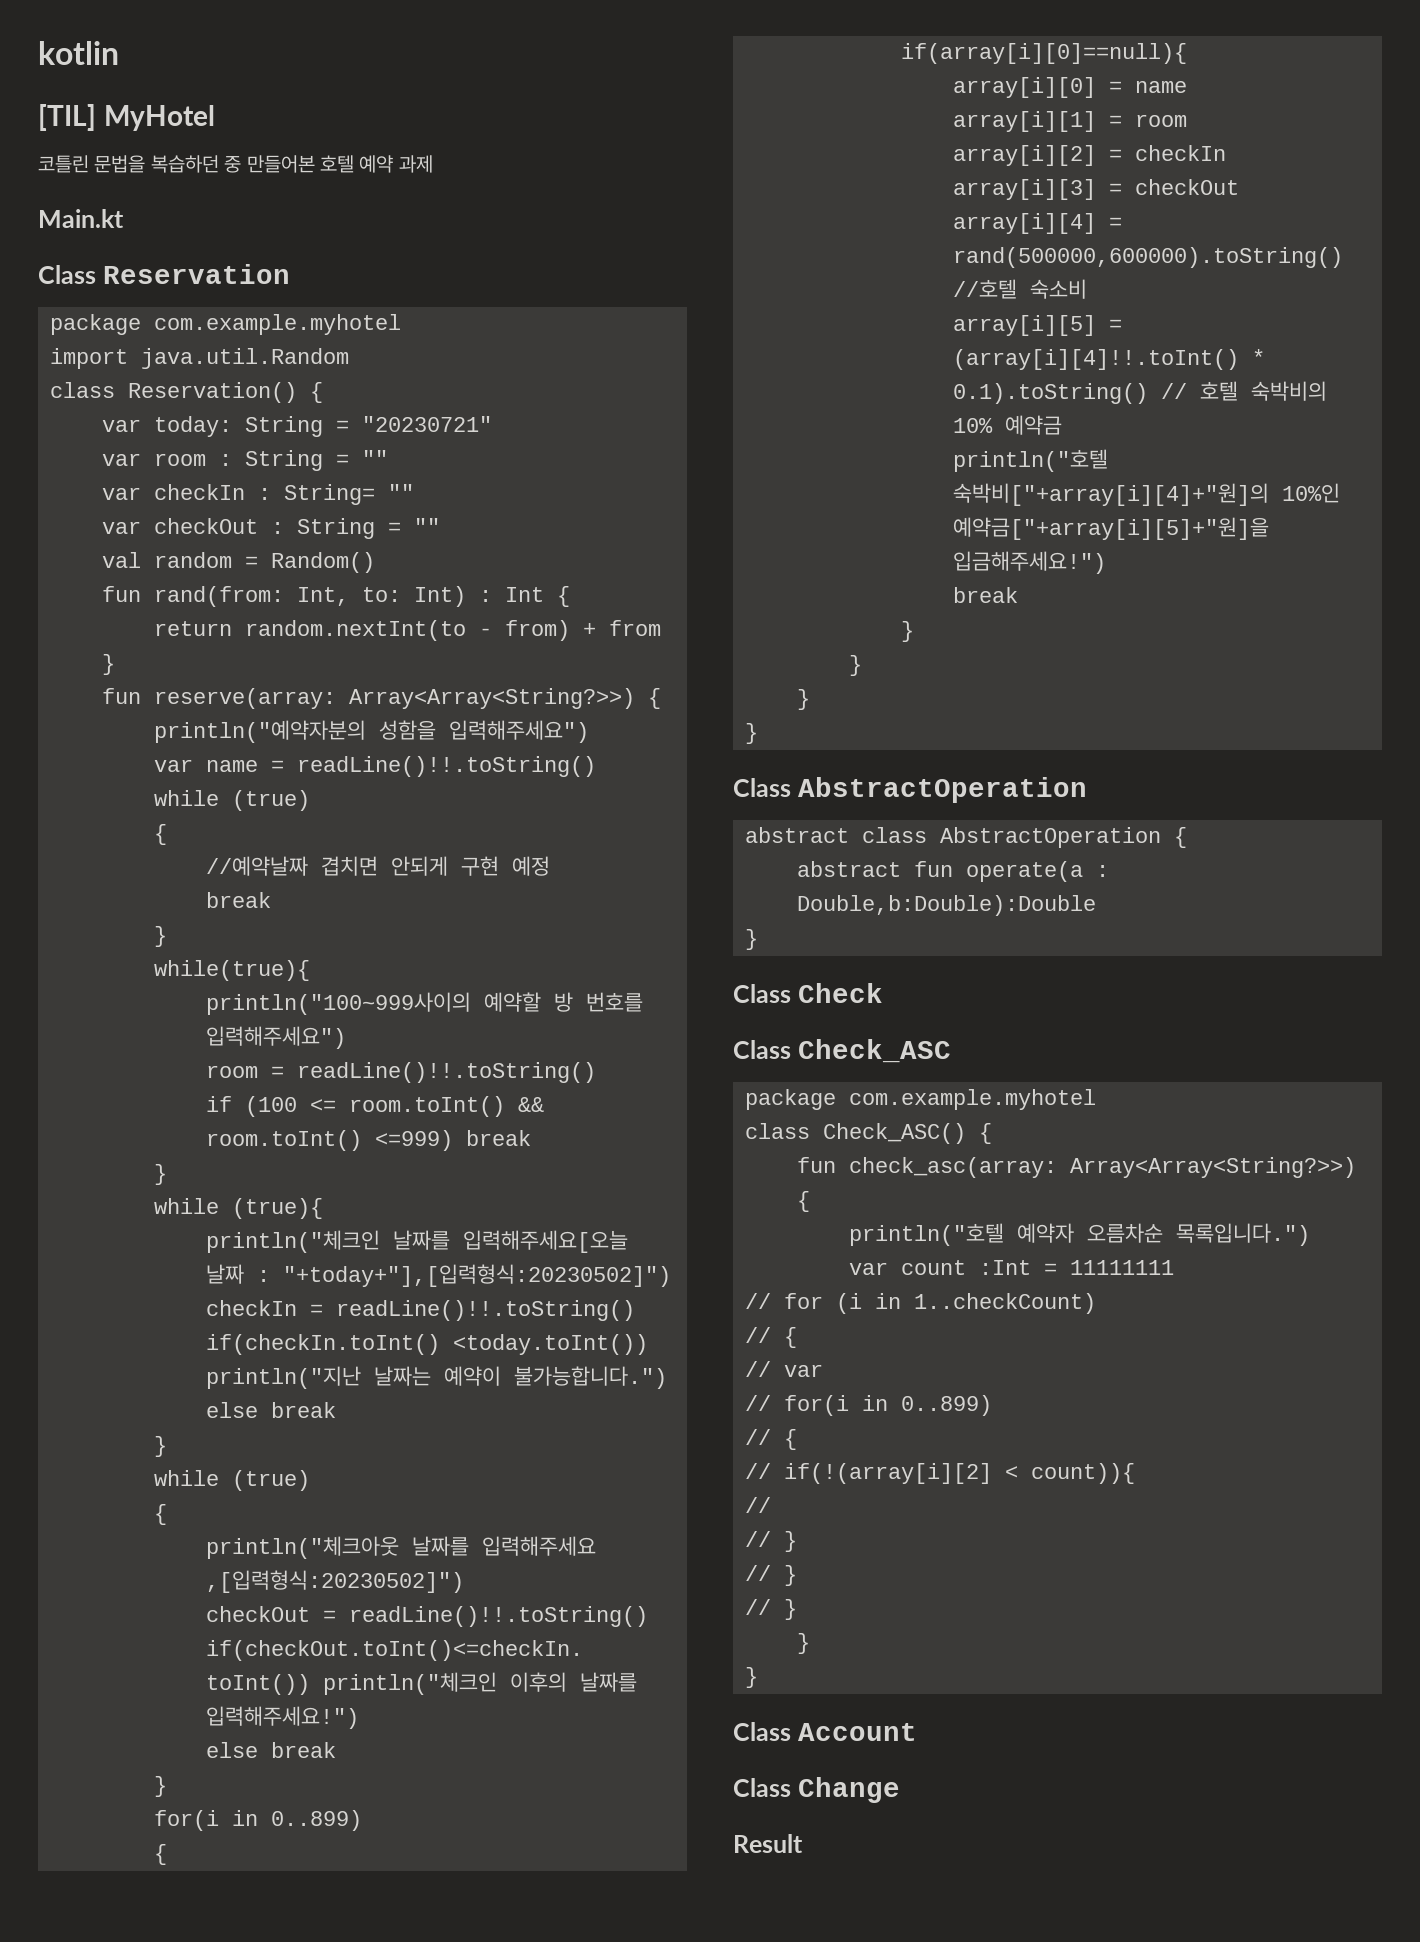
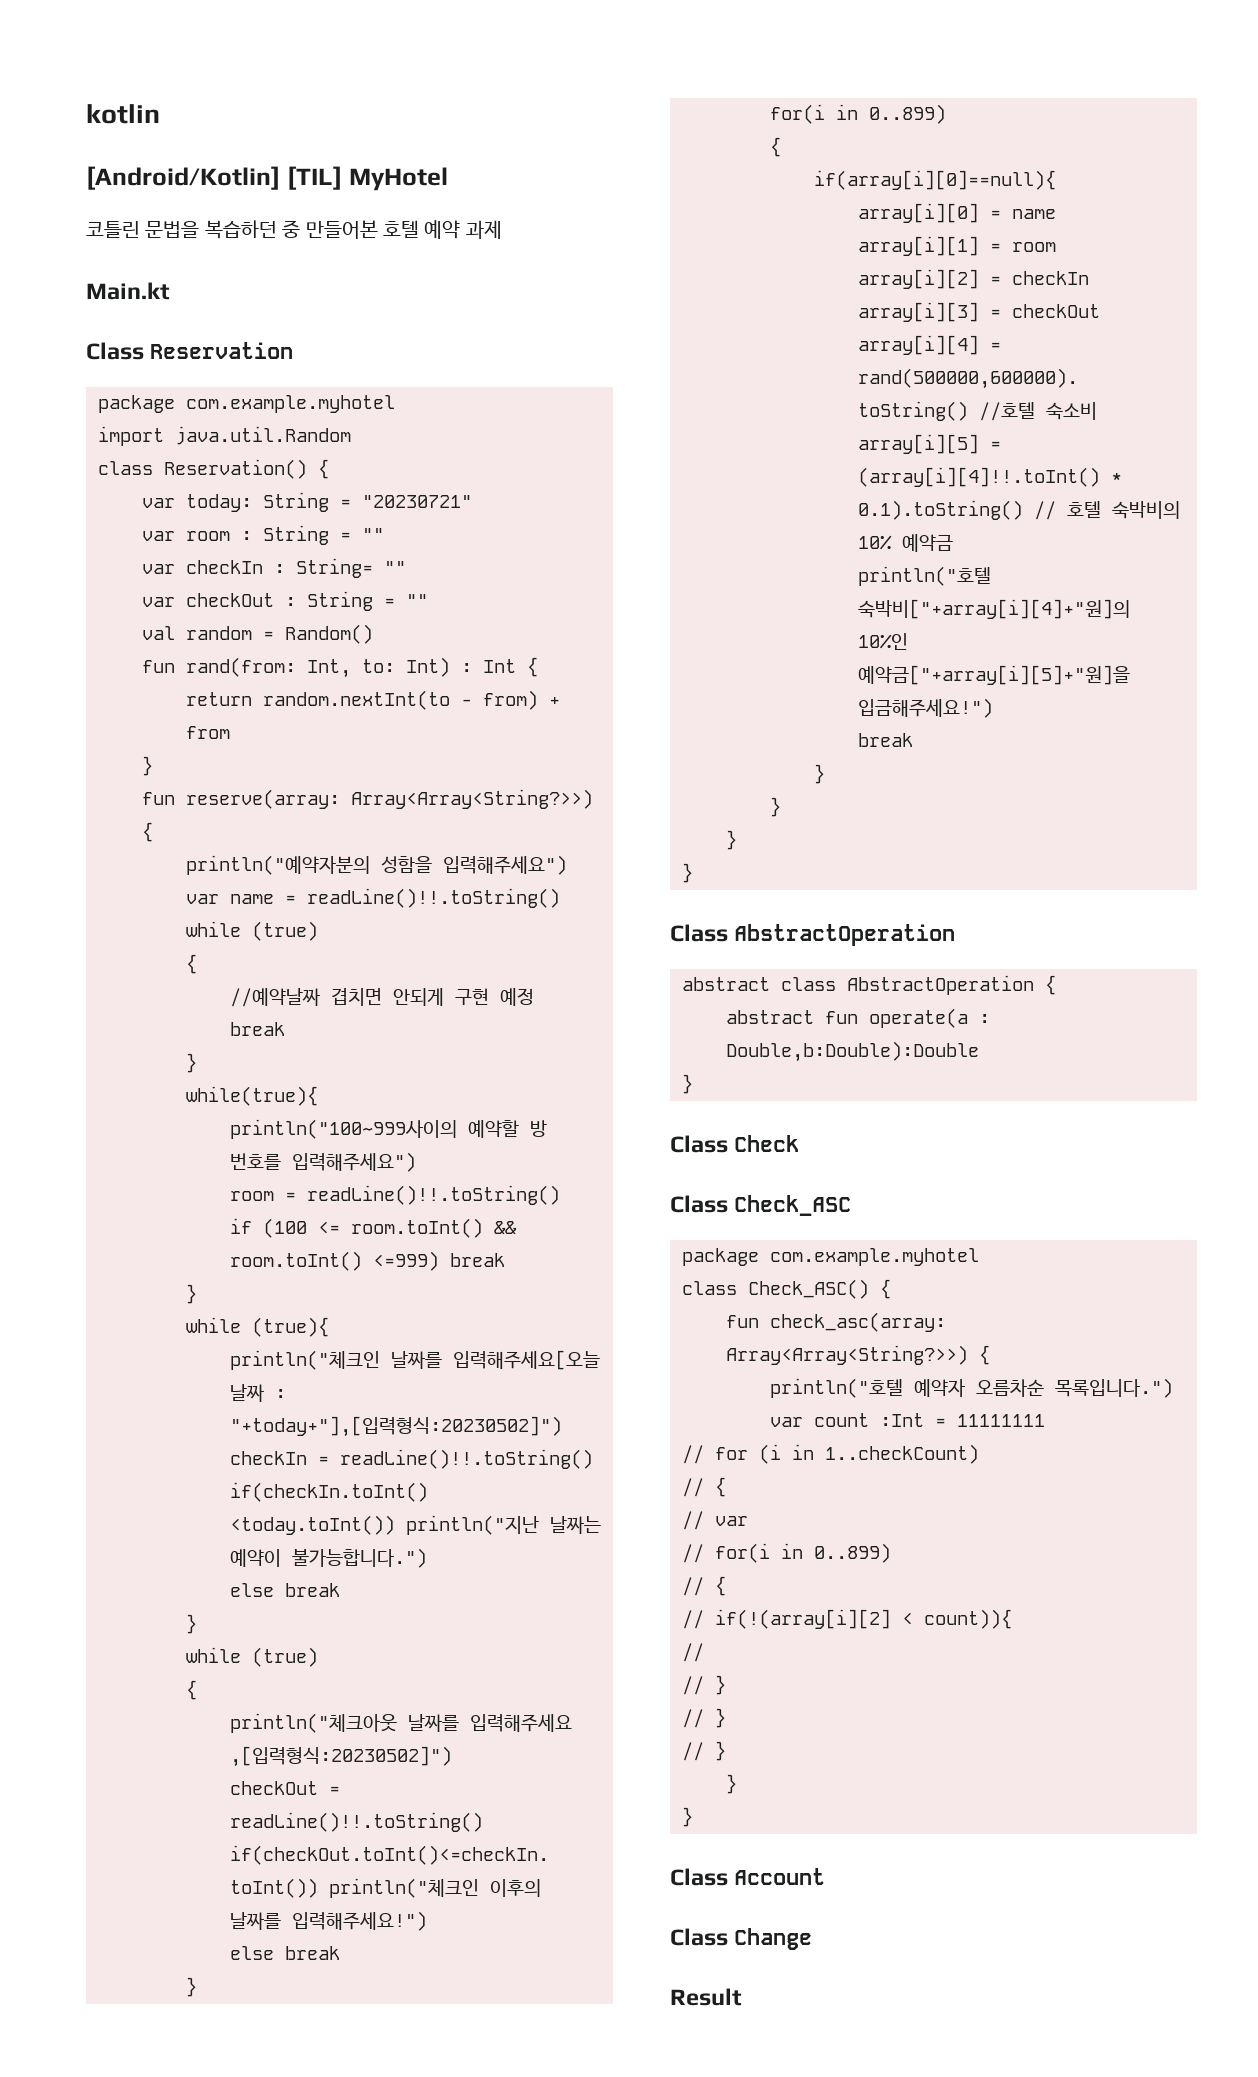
(119, 53) none -> [86,166,280,190] [Android/Kotlin]

